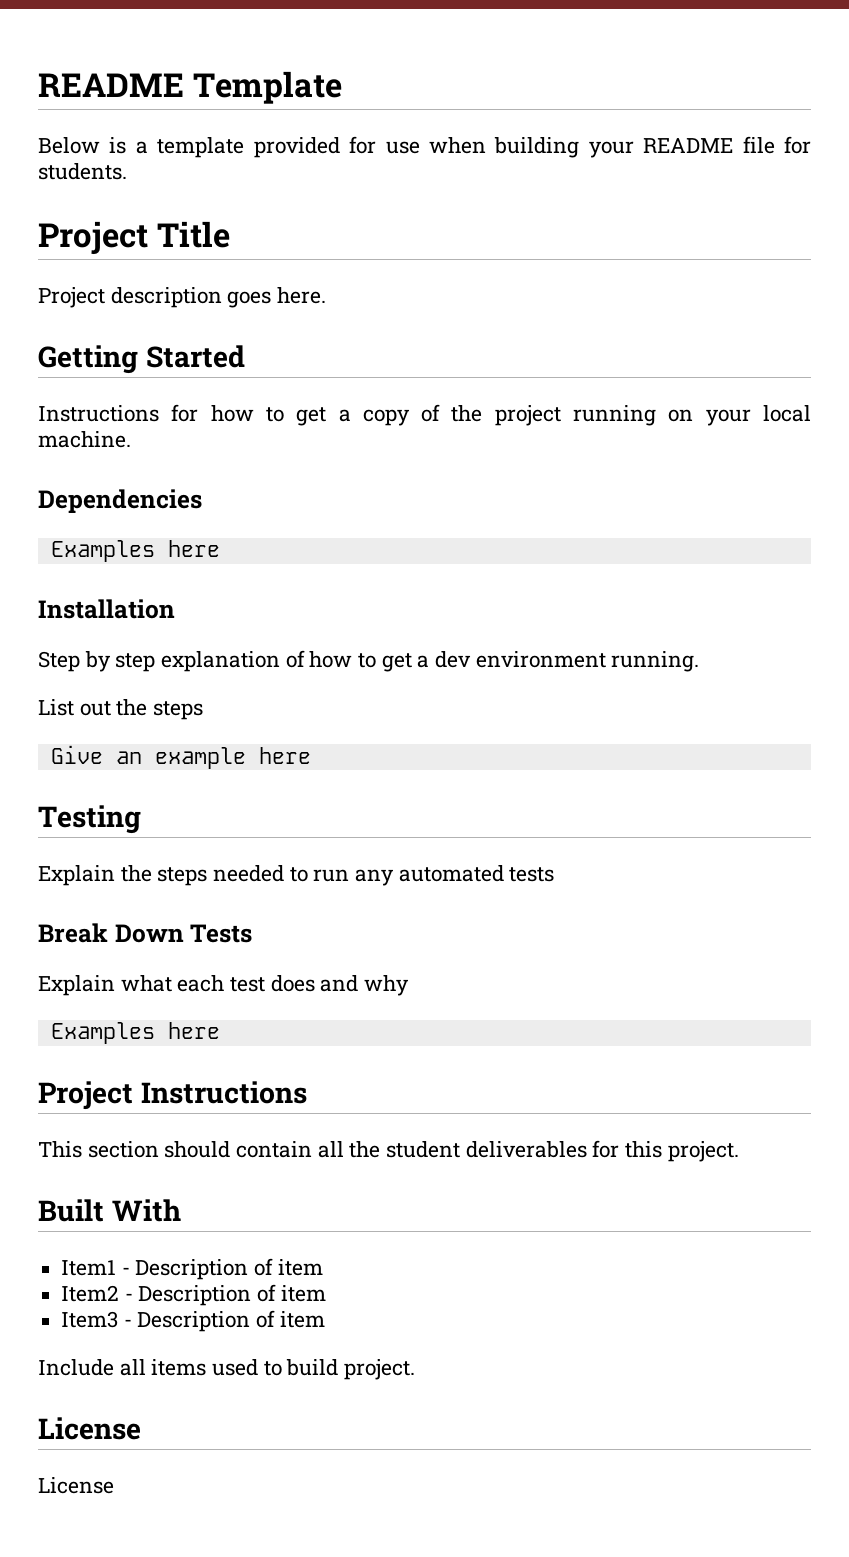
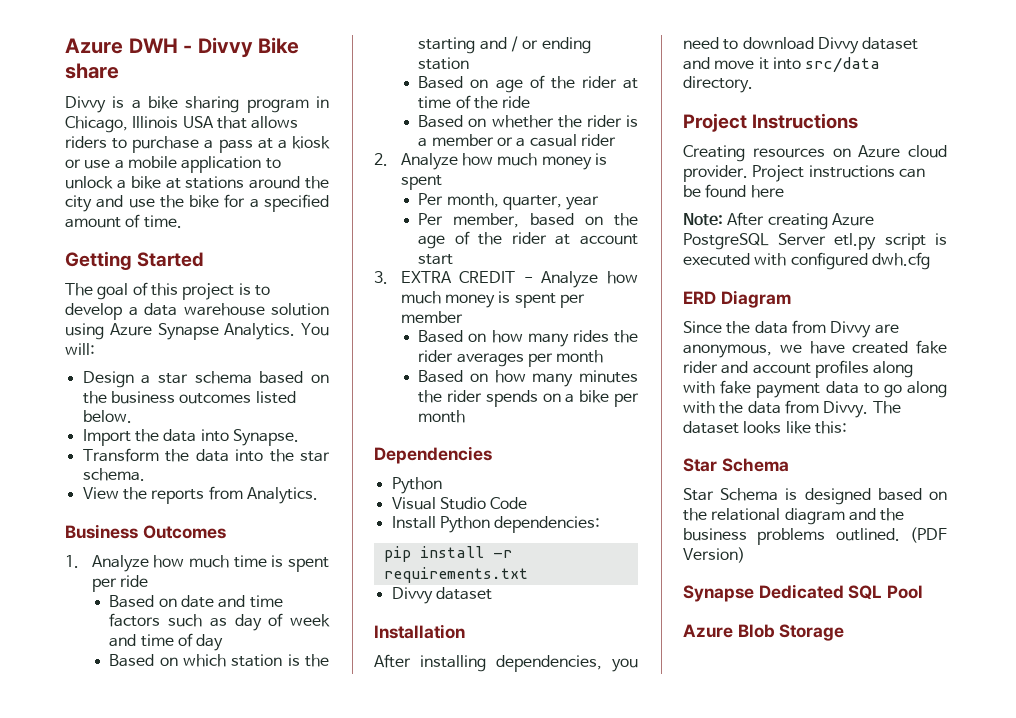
[38,71,342,104] [38,136,811,158] [38,163,127,180] [38,221,230,255] [38,287,327,308] [38,345,245,374] [38,404,811,426] [38,431,131,448] [38,489,202,513] [50,540,220,562] [38,599,175,619] [38,650,700,672] [38,699,204,720] [50,745,311,769] [38,805,141,834] [38,865,555,886] [38,923,253,943] [38,975,410,996] [50,1022,220,1044] [38,1081,307,1110] [38,1140,739,1162] [38,1199,181,1222] [61,1258,323,1280] [61,1284,326,1306] [61,1310,325,1332] [38,1359,416,1380] [38,1417,141,1440] [38,1477,114,1494] README Template // Below is a template provided for use when building your README file for students. // Project Title // Project description goes here. // Getting Started // Instructions for how to get a copy of the project running on your local machine. // Dependencies // Examples here // Installation // Step by step explanation of how to get a dev environment running. // List out the steps // Give an example here // Testing // Explain the steps needed to run any automated tests // Break Down Tests // Explain what each test does and why // Examples here // Project Instructions // This section should contain all the student deliverables for this project. // Built With // Item1 - Description of item // Item2 - Description of item // Item3 - Description of item // Include all items used to build project. // License // License -> [65,37,300,58] [65,63,119,79] [65,96,329,113] [65,116,299,133] [65,136,330,153] [65,156,281,173] [65,176,329,189] [65,194,329,212] [65,214,182,228] [65,251,205,270] [65,282,270,300] [65,303,329,320] [65,323,330,340] [65,343,95,355] [82,371,329,388] [82,391,296,404] [82,410,132,423] [82,429,299,446] [82,448,330,462] [82,468,145,481] [82,486,318,504] [65,524,226,539] [65,555,329,572] [91,575,149,592] [109,595,283,608] [109,613,330,631] [109,633,224,651] [109,654,329,667] [418,36,591,54] [418,57,470,70] [418,75,638,93] [418,95,531,109] [418,115,638,128] [418,134,616,147] [374,153,608,170] [400,175,442,190] [418,193,600,210] [418,213,638,228] [418,231,638,249] [418,254,454,265] [374,271,638,288] [400,291,586,308] [400,311,463,323] [418,330,638,347] [418,350,604,367] [418,370,638,387] [418,390,639,407] [418,410,466,423] [374,446,492,464] [391,477,442,494] [391,497,528,510] [391,516,601,533] [383,546,512,562] [383,567,528,583] [391,587,492,604] [374,624,465,639] [374,654,638,672] [683,37,919,54] [683,57,881,73] [683,76,753,93] [683,113,859,132] [683,145,947,162] [683,165,925,182] [683,184,784,198] [683,212,874,230] [683,233,947,250] [683,252,930,270] [683,290,791,308] [683,320,899,338] [683,340,947,358] [683,360,914,378] [683,380,947,398] [683,400,901,418] [683,421,847,434] [683,458,789,472] [683,488,947,505] [683,508,905,525] [683,527,947,545] [683,547,745,563] [683,584,924,602] [683,624,845,641] Azure DWH - Divvy Bike share // Divvy is a bike sharing program in Chicago, Illinois USA that allows riders to purchase a pass at a kiosk or use a mobile application to unlock a bike at stations around the city and use the bike for a specified amount of time. // Getting Started // The goal of this project is to develop a data warehouse solution using Azure Synapse Analytics. You will: // Design a star schema based on the business outcomes listed below. // Import the data into Synapse. // Transform the data into the star schema. // View the reports from Analytics. // Business Outcomes // 1. Analyze how much time is spent per ride // Based on date and time factors such as day of week and time of day // Based on which station is the starting and / or ending station // Based on age of the rider at time of the ride // Based on whether the rider is a member or a casual rider // 2. Analyze how much money is spent // Per month, quarter, year // Per member, based on the age of the rider at account start // 3. EXTRA CREDIT - Analyze how much money is spent per member // Based on how many rides the rider averages per month // Based on how many minutes the rider spends on a bike per month // Dependencies // Python // Visual Studio Code // Install Python dependencies: // pip install -r requirements.txt // Divvy dataset // Installation // After installing dependencies, you need to download Divvy dataset and move it into src/data directory. // Project Instructions // Creating resources on Azure cloud provider. Project instructions can be found here // Note: After creating Azure PostgreSQL Server etl.py script is executed with configured dwh.cfg // ERD Diagram // Since the data from Divvy are anonymous, we have created fake rider and account profiles along with fake payment data to go along with the data from Divvy. The dataset looks like this: // Star Schema // Star Schema is designed based on the relational diagram and the business problems outlined. (PDF Version) // Synapse Dedicated SQL Pool // Azure Blob Storage

